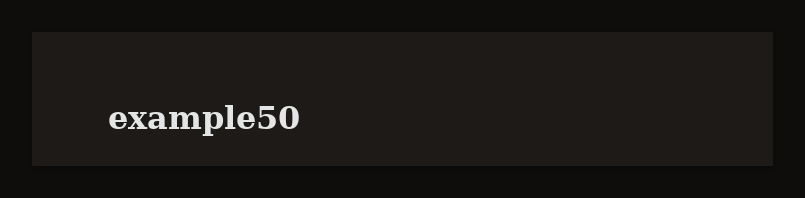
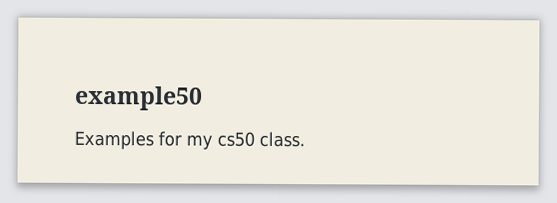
(300, 120) none -> [74,130,305,150] // Examples for my cs50 class.

